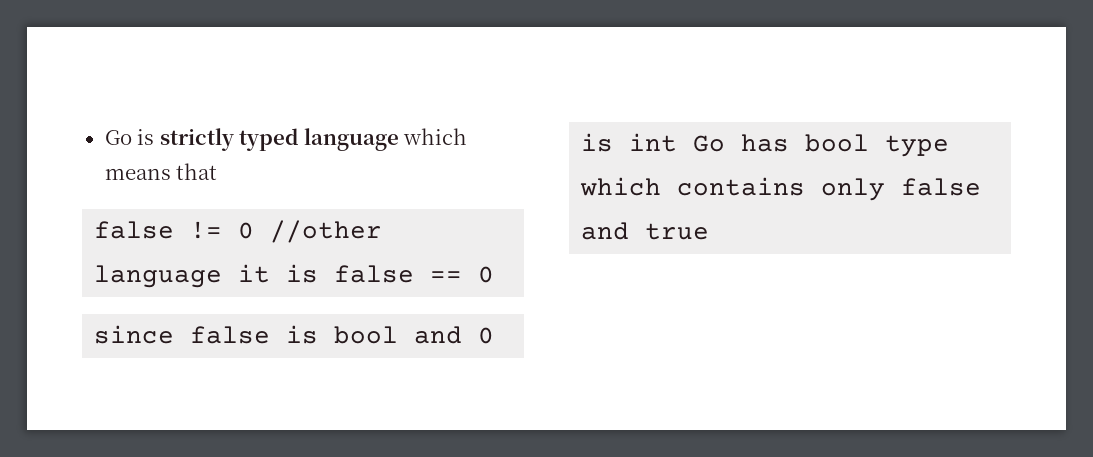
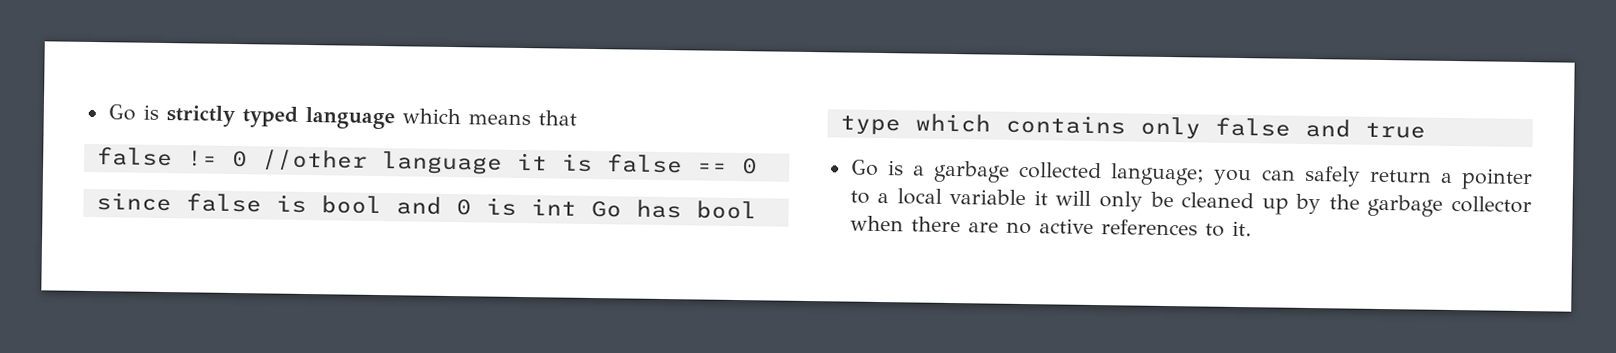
(710, 231) none -> [850,159,1533,191] [849,188,1532,217] [849,215,1252,237] // Go is a garbage collected language; you can safely return a pointer to a local variable it will only be cleaned up by the garbage collector when there are no active references to it.

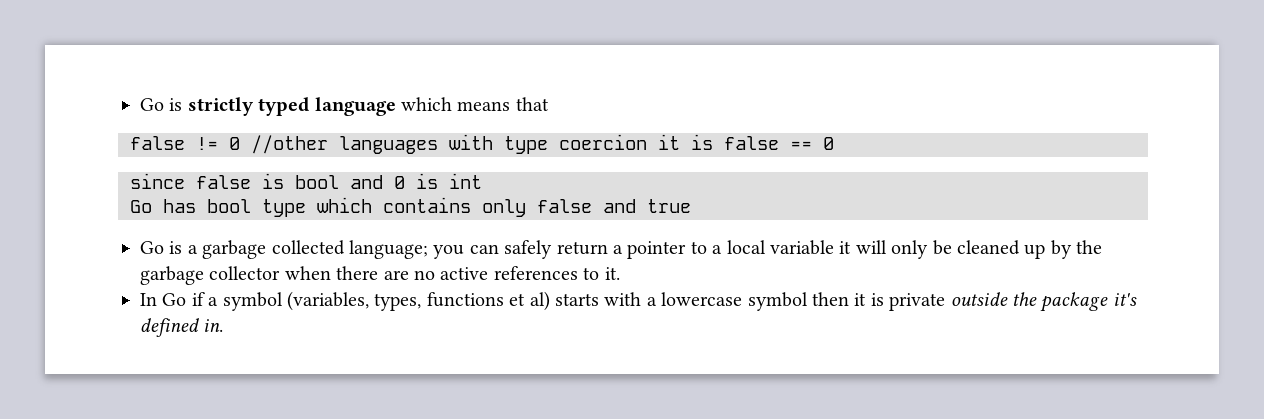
[381,151,503,175] language -> [339,134,647,154] languages with type coercion
(577, 207) none -> (482, 181) //
(1252, 228) none -> [140,291,1137,312] [140,318,224,337] // In Go if a symbol (variables, types, functions et al) starts with a lowercase symbol then it is private outside the package it's defined in.

